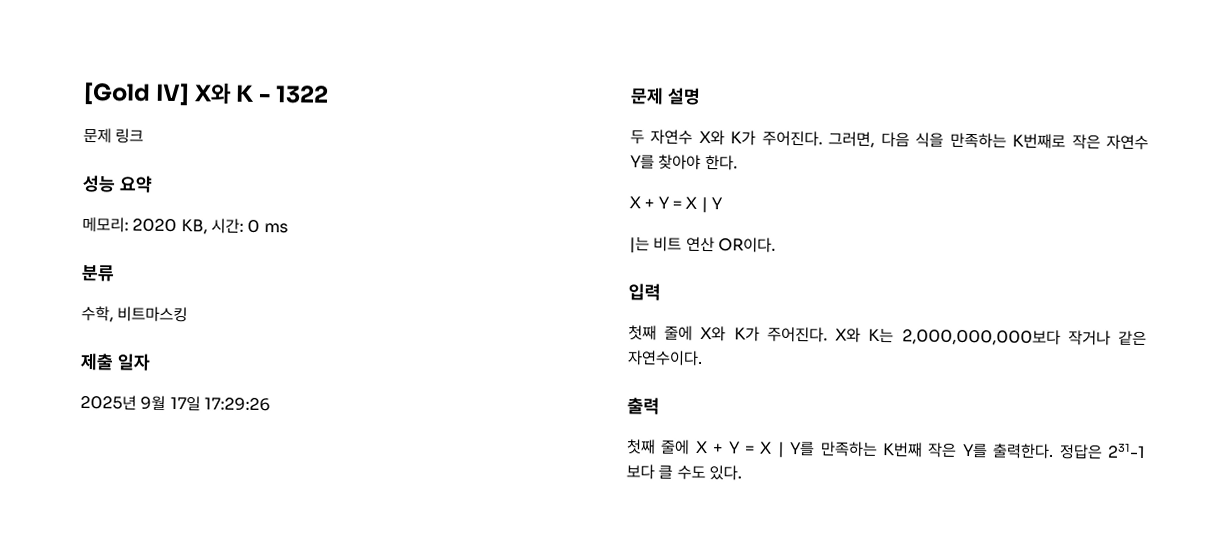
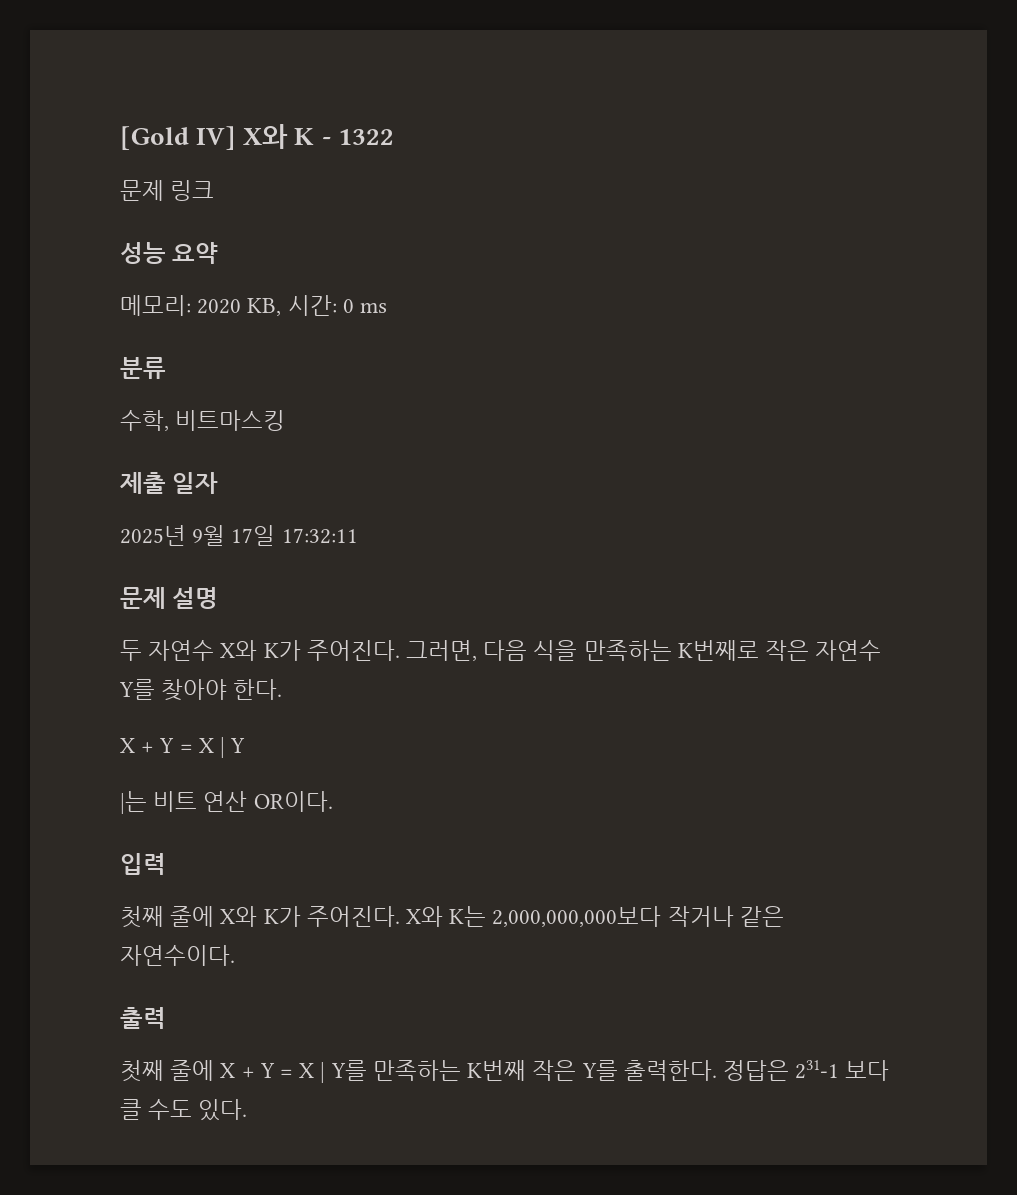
[203,397,271,412] 17:29:26 -> [281,528,358,544] 17:32:11

